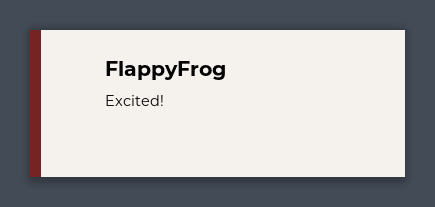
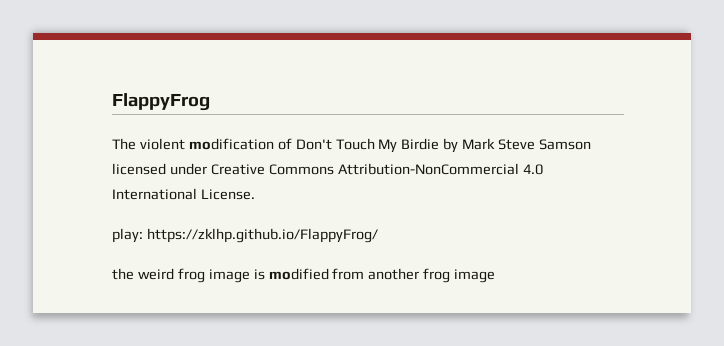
[105,95,164,106] Excited! -> [112,138,592,153] [112,163,543,175] [112,188,255,200] [112,228,378,243] [112,268,496,283] The violent modification of Don't Touch My Birdie by Mark Steve Samson licensed under Creative Commons Attribution-NonCommercial 4.0 International License. // play: https://zklhp.github.io/FlappyFrog/ // the weird frog image is modified from another frog image

